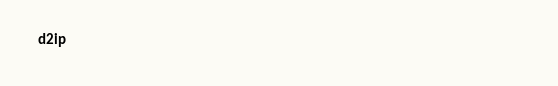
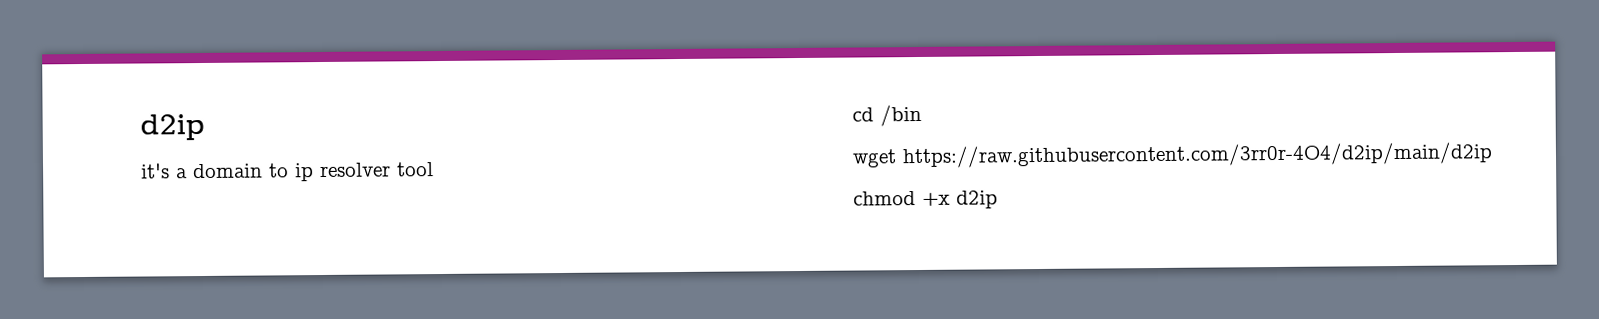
[38,33,66,47] d2ip -> [140,113,205,141] [141,162,434,182] [852,104,922,127] [852,142,1493,169] [853,190,998,209] d2ip // it's a domain to ip resolver tool // cd /bin // wget https://raw.githubusercontent.com/3rr0r-4O4/d2ip/main/d2ip // chmod +x d2ip

